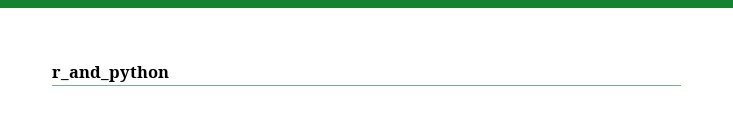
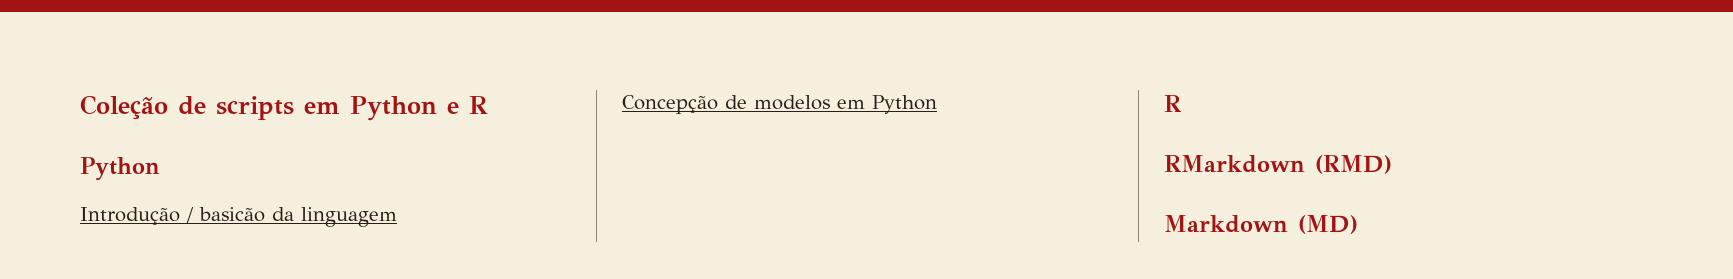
[52,66,169,82] r_and_python -> [80,95,488,121] [80,157,160,181] [80,207,397,227] [622,95,937,114] [1164,95,1181,112] [1164,155,1392,174] [1164,215,1358,234] Coleção de scripts em Python e R // Python // Introdução / basicão da linguagem // Concepção de modelos em Python // R // RMarkdown (RMD) // Markdown (MD)

